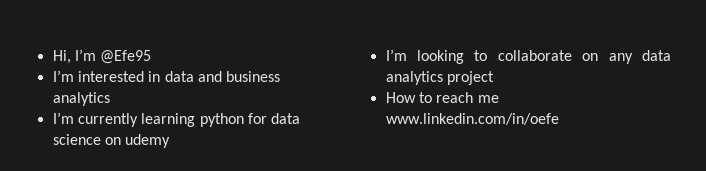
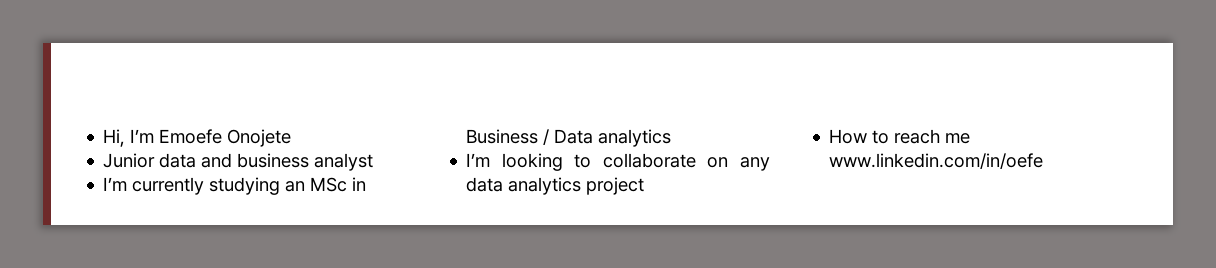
[100,50,152,64] [52,70,161,82] @Efe95 // I’m interested in -> [159,129,292,147] [103,153,156,168] Emoefe Onojete // Junior
[52,92,110,106] analytics -> [314,153,374,171] analyst
[141,113,301,127] [52,134,171,148] learning python for data science on udemy -> [209,177,367,195] [466,129,672,147] studying an MSc in Business / Data analytics

